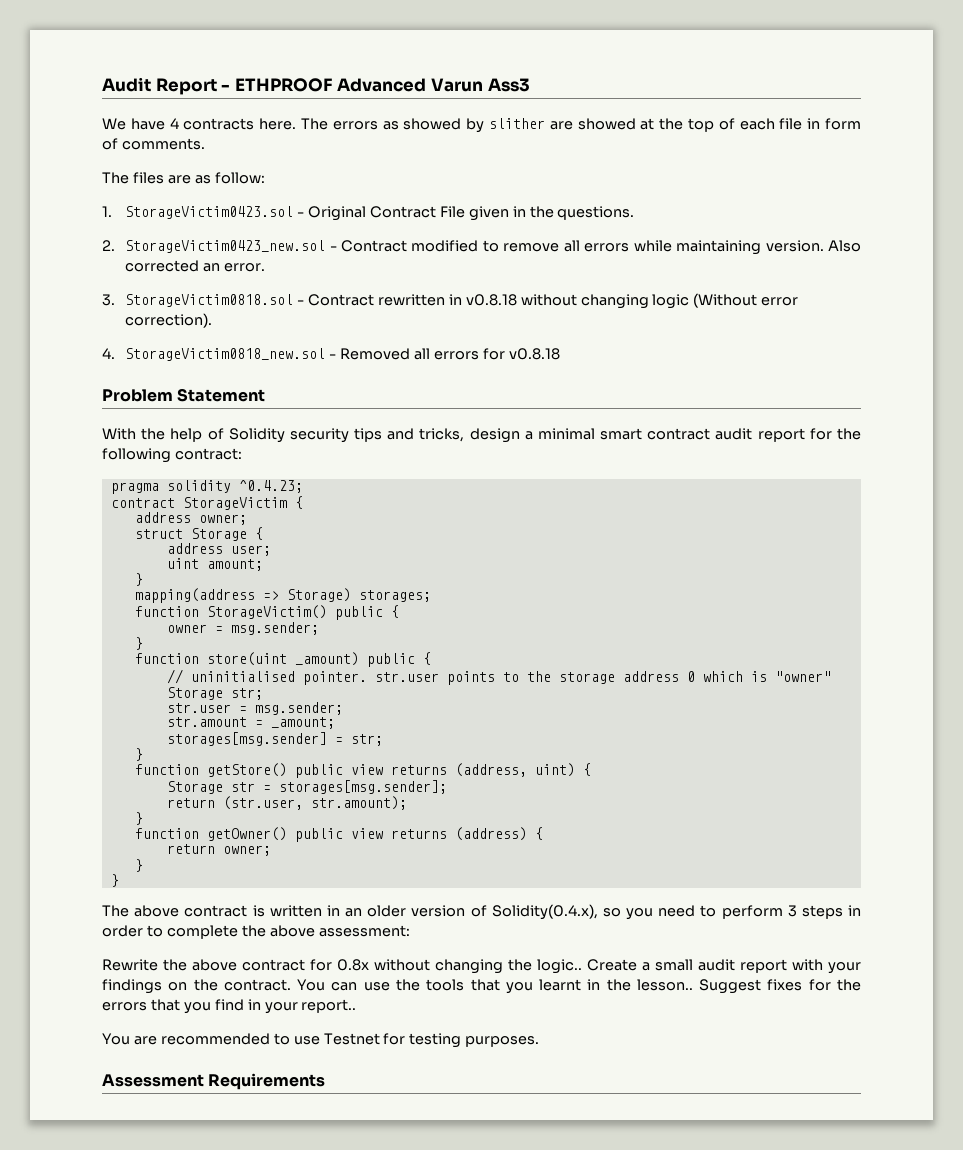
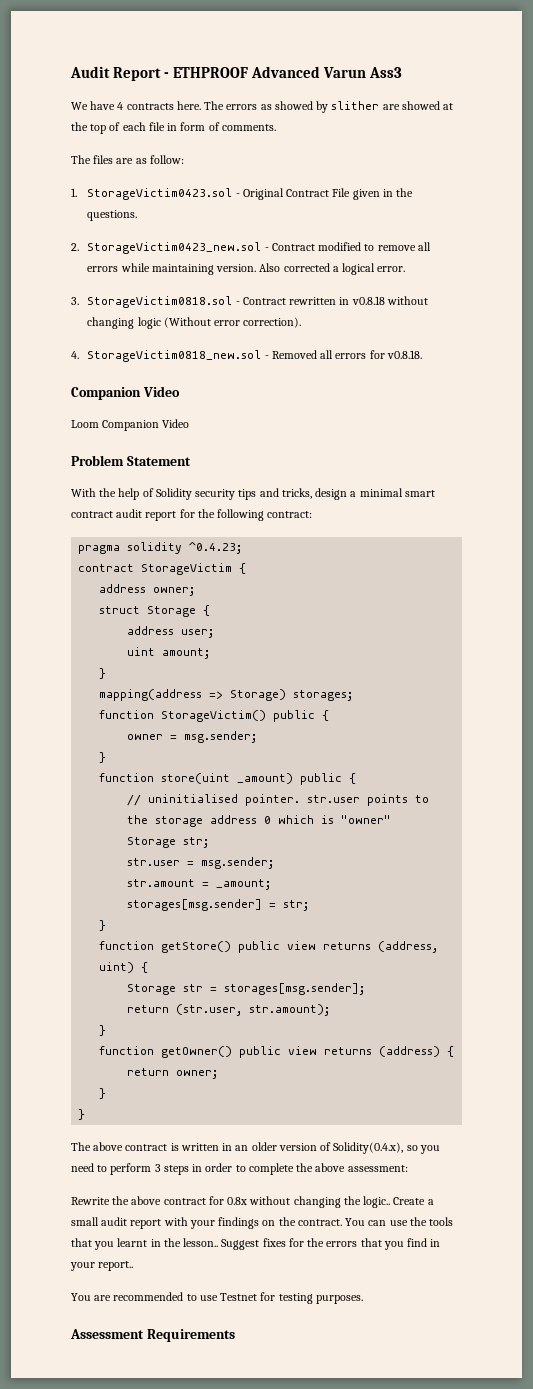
[203,263,221,272] an -> [332,263,376,275] a logical
[508,348,560,360] v0.8.18 -> [386,350,422,359] [71,386,180,400] [71,419,190,431] v0.8.18. // Companion Video // Loom Companion Video

